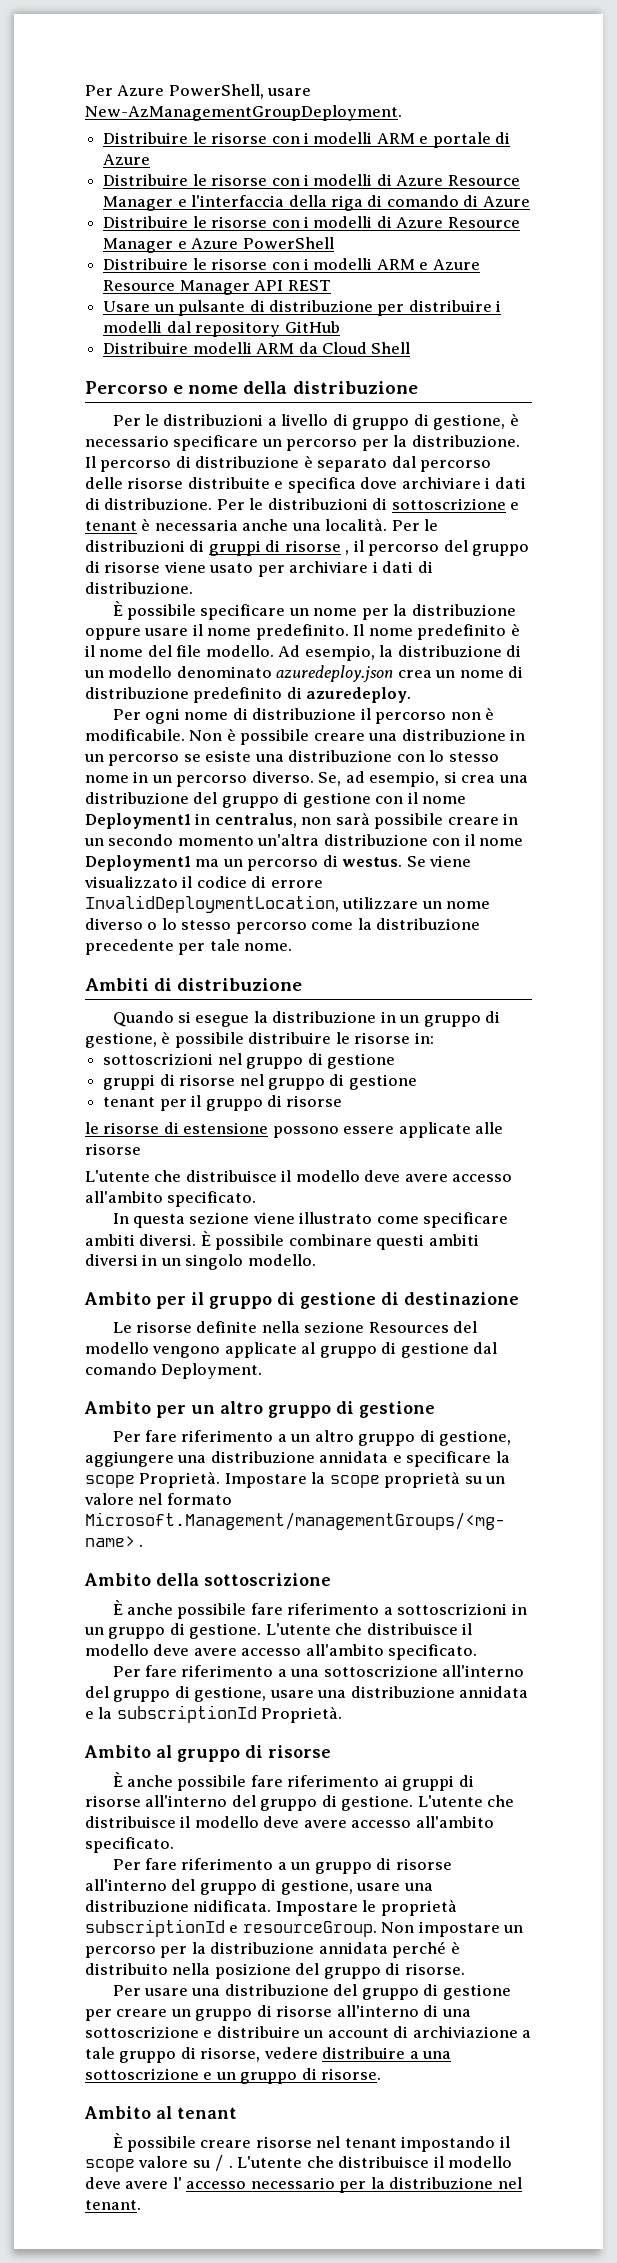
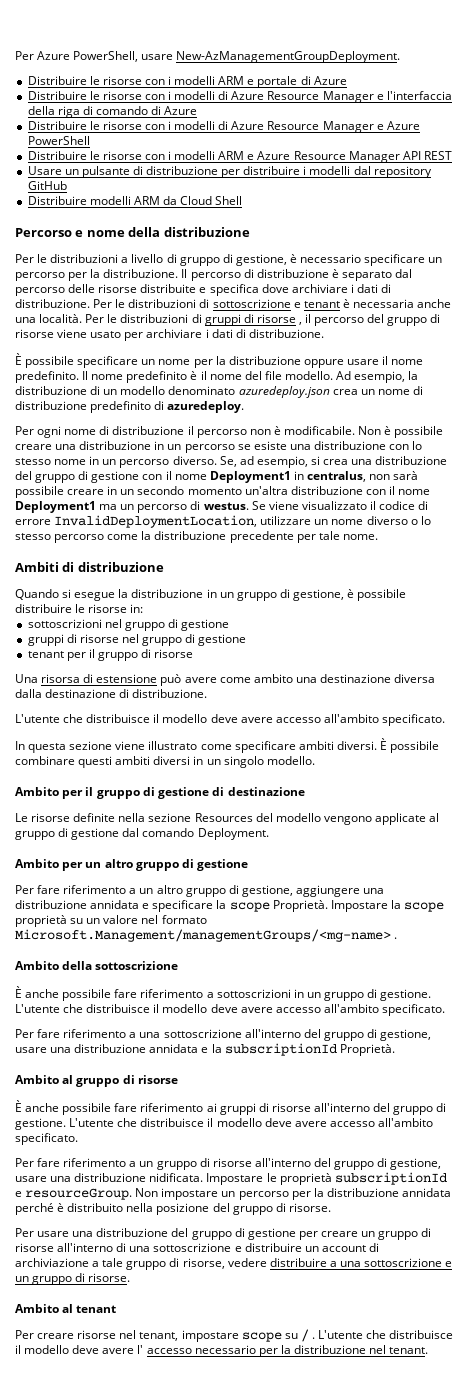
[85,1122,504,1138] [85,1143,141,1155] le risorse di estensione possono essere applicate alle risorse -> [15,674,436,686] [15,689,208,698] Una risorsa di estensione può avere come ambito una destinazione diversa dalla destinazione di distribuzione.
[112,2133,196,2152] È possibile -> [15,1330,34,1339] Per
[344,2136,510,2152] [85,2156,189,2172] tenant impostando il scope valore -> [139,1330,282,1342] tenant, impostare scope

